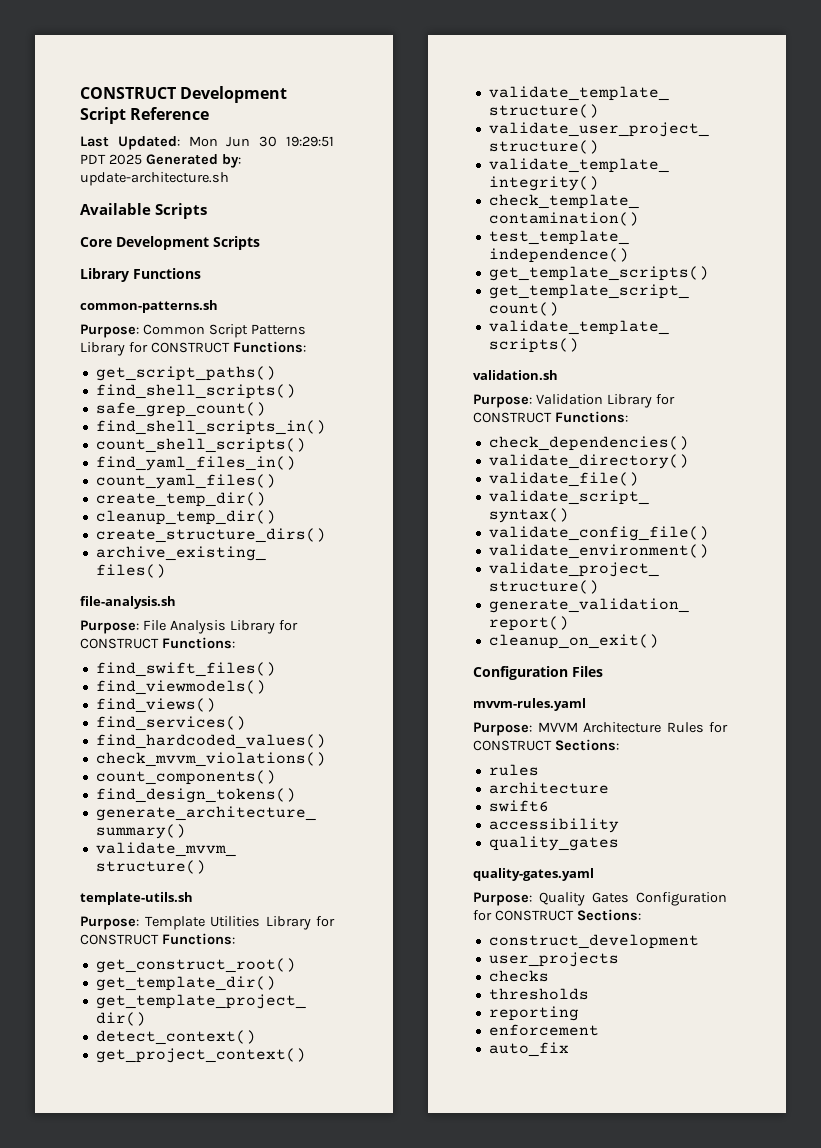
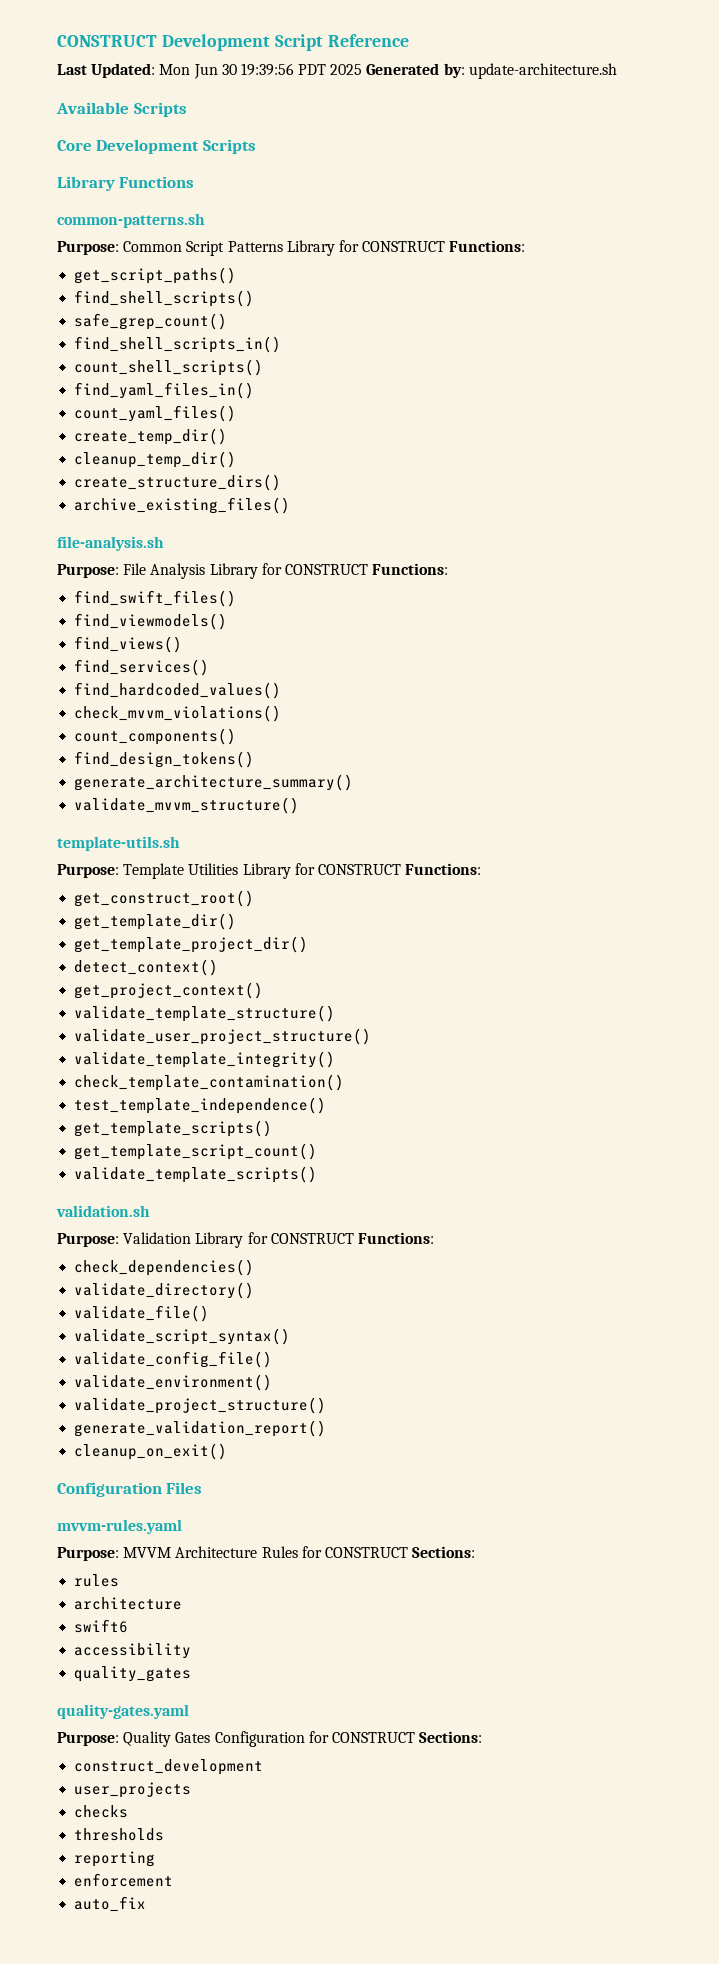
[286,136,335,147] 19:29:51 -> [240,63,294,76] 19:39:56

